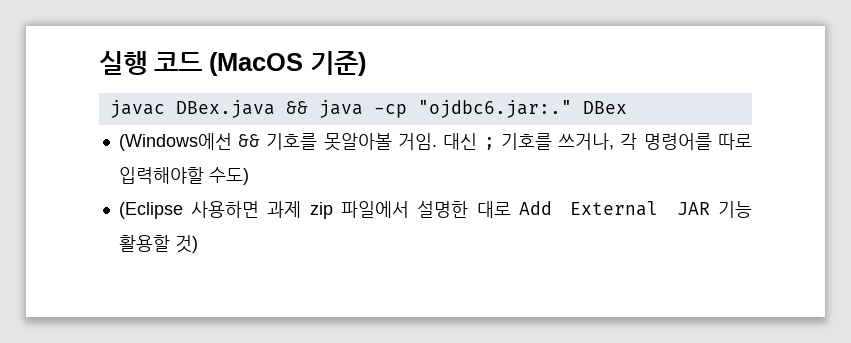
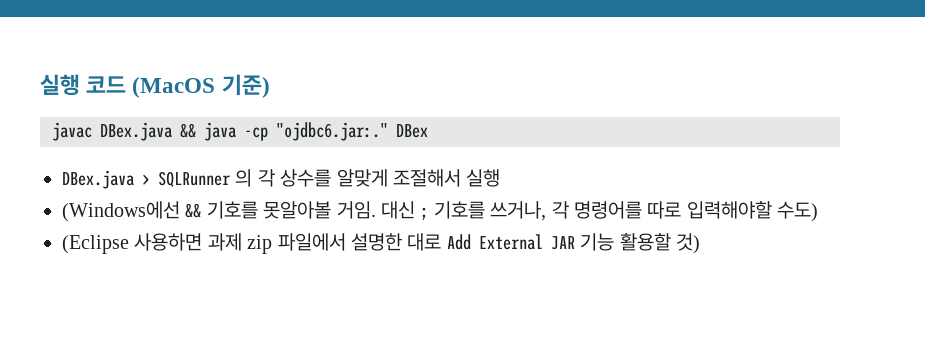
(627, 107) none -> [62,169,501,189] // DBex.java > SQLRunner 의 각 상수를 알맞게 조절해서 실행

